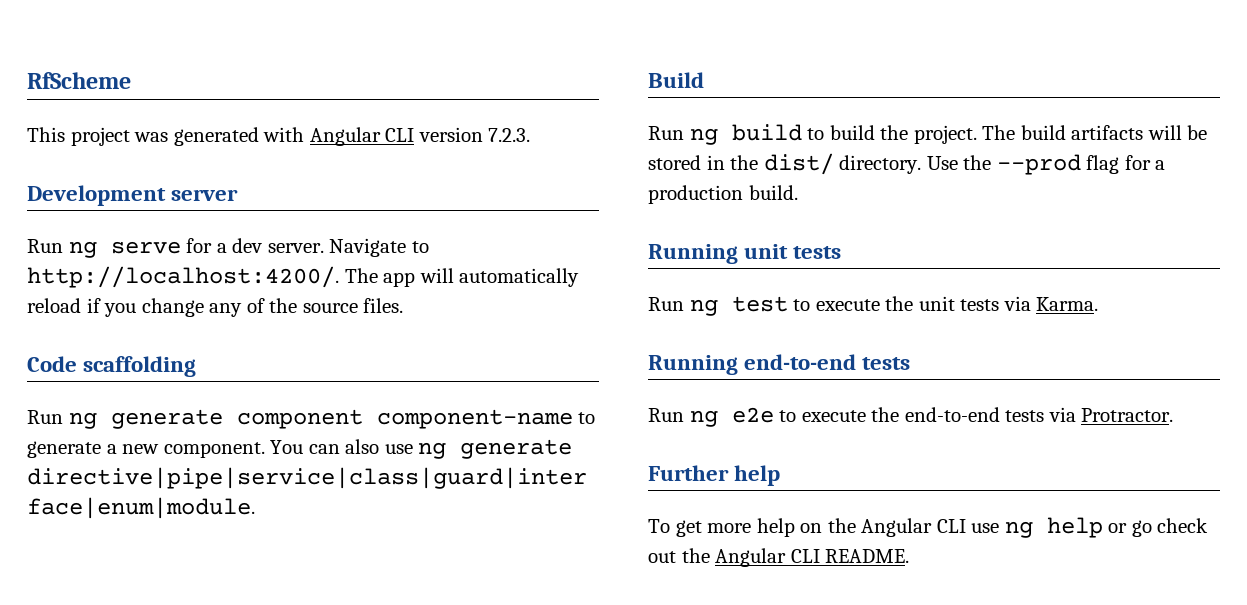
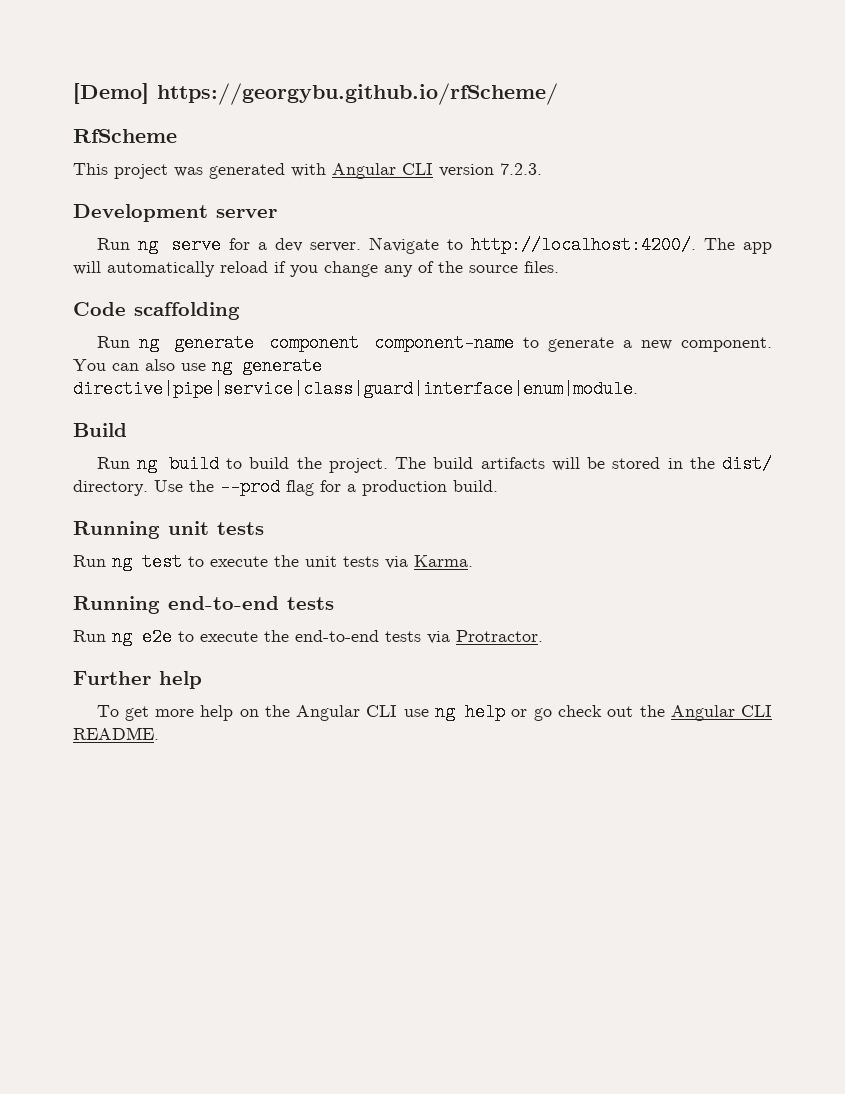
(27, 80) none -> [73,83,558,105] [Demo] https://georgybu.github.io/rfScheme/ //

